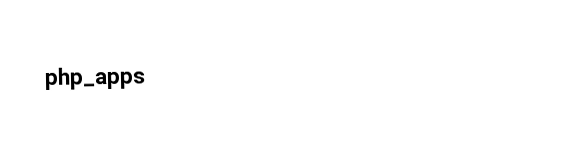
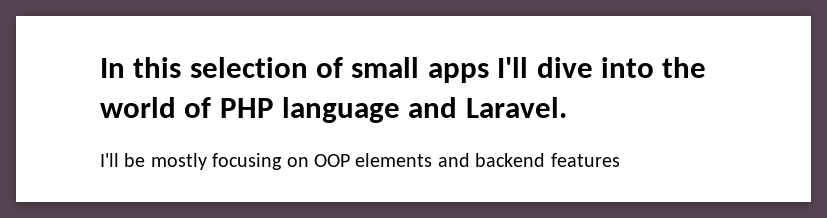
[44,66,146,91] php_apps -> [100,57,707,83] [100,97,567,123] [100,153,620,170] In this selection of small apps I'll dive into the world of PHP language and Laravel. // I'll be mostly focusing on OOP elements and backend features

